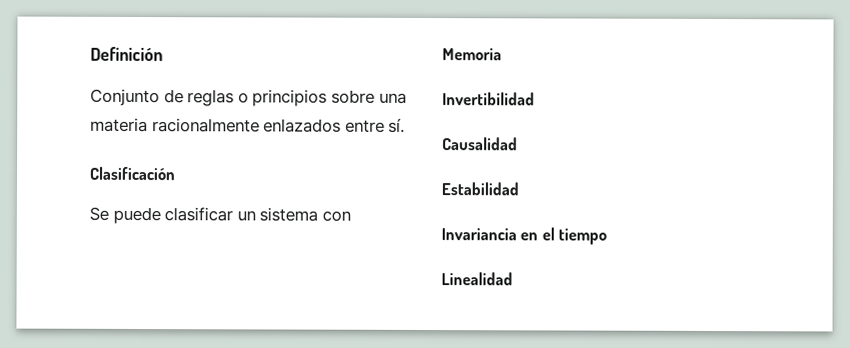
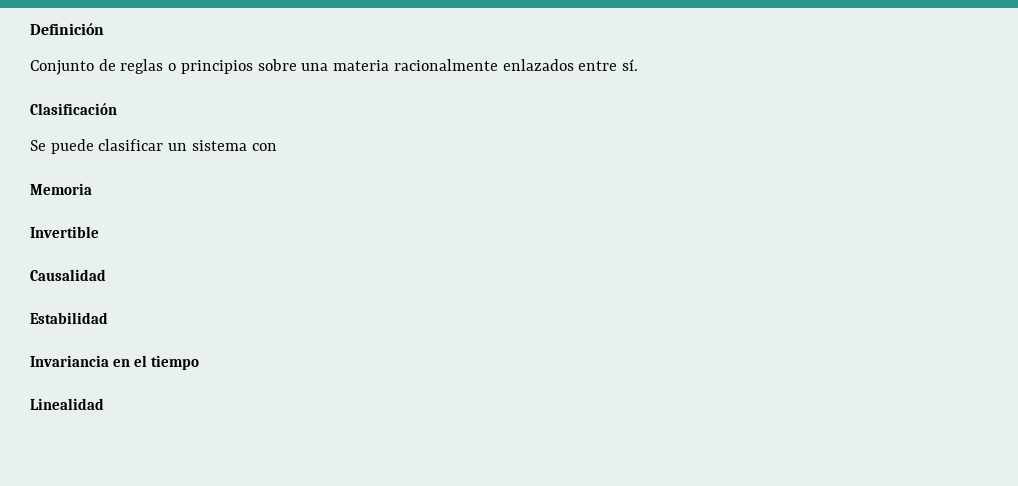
[442,92,535,106] Invertibilidad -> [30,226,99,238] Invertible

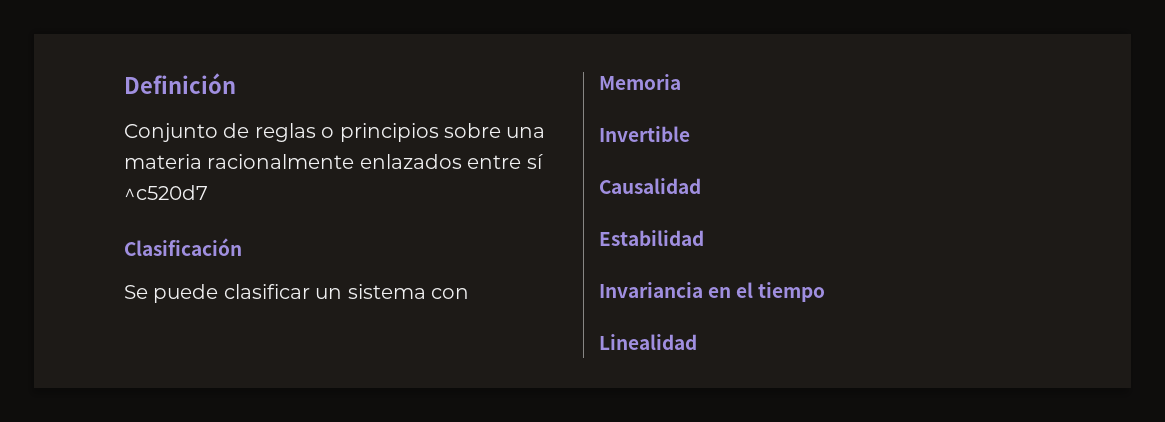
[621,59,638,71] sí. -> [526,154,544,169] [124,185,208,200] sí ^c520d7

